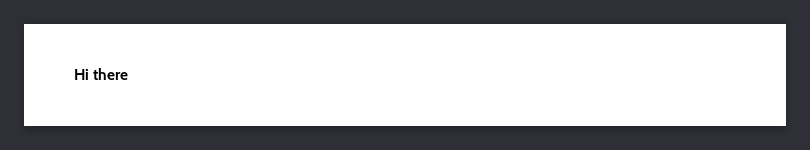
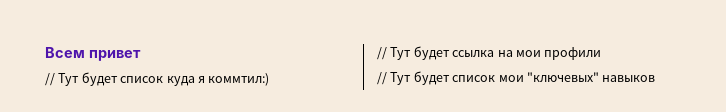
[74,68,129,80] Hi there -> [45,47,141,61] [45,72,270,86] [377,46,602,60] [377,71,656,85] Всем привет // // Тут будет список куда я коммтил:) // // Тут будет ссылка на мои профили // // Тут будет список мои "ключевых" навыков

